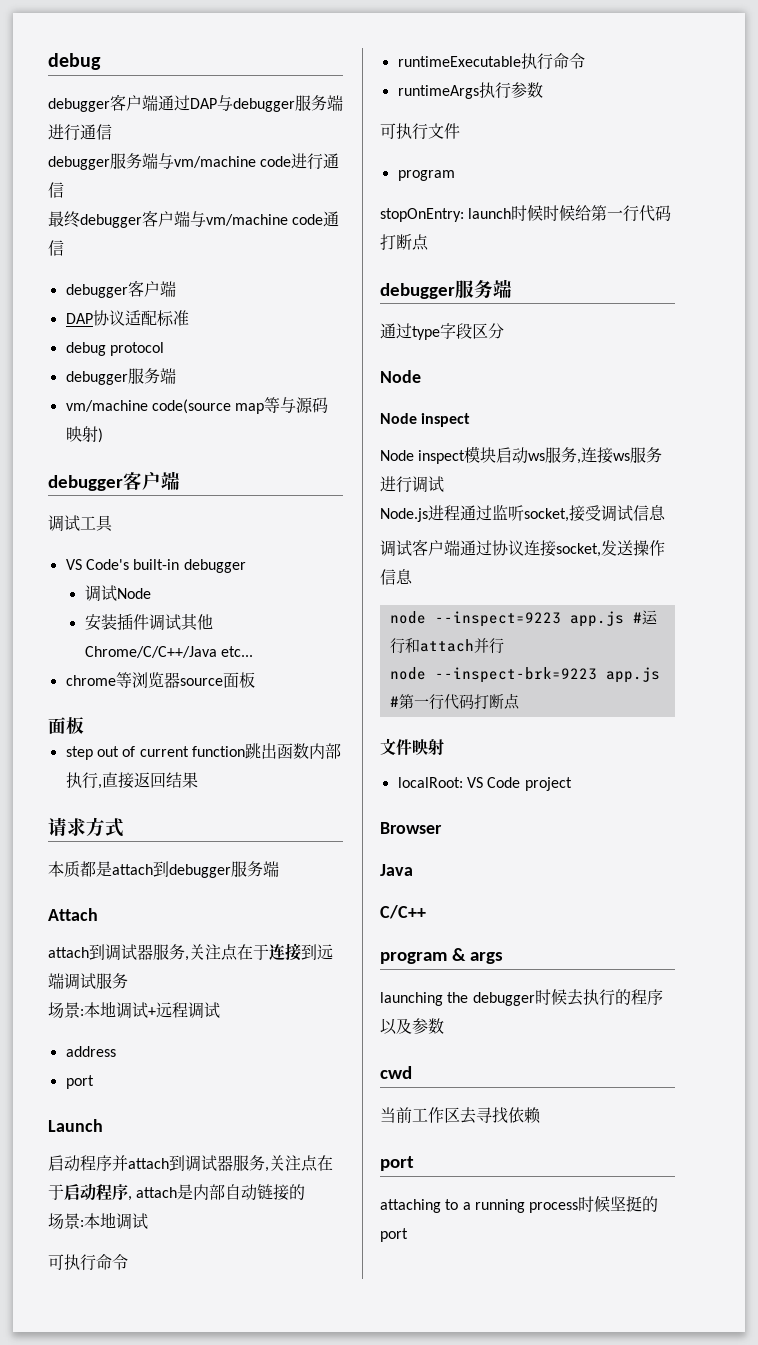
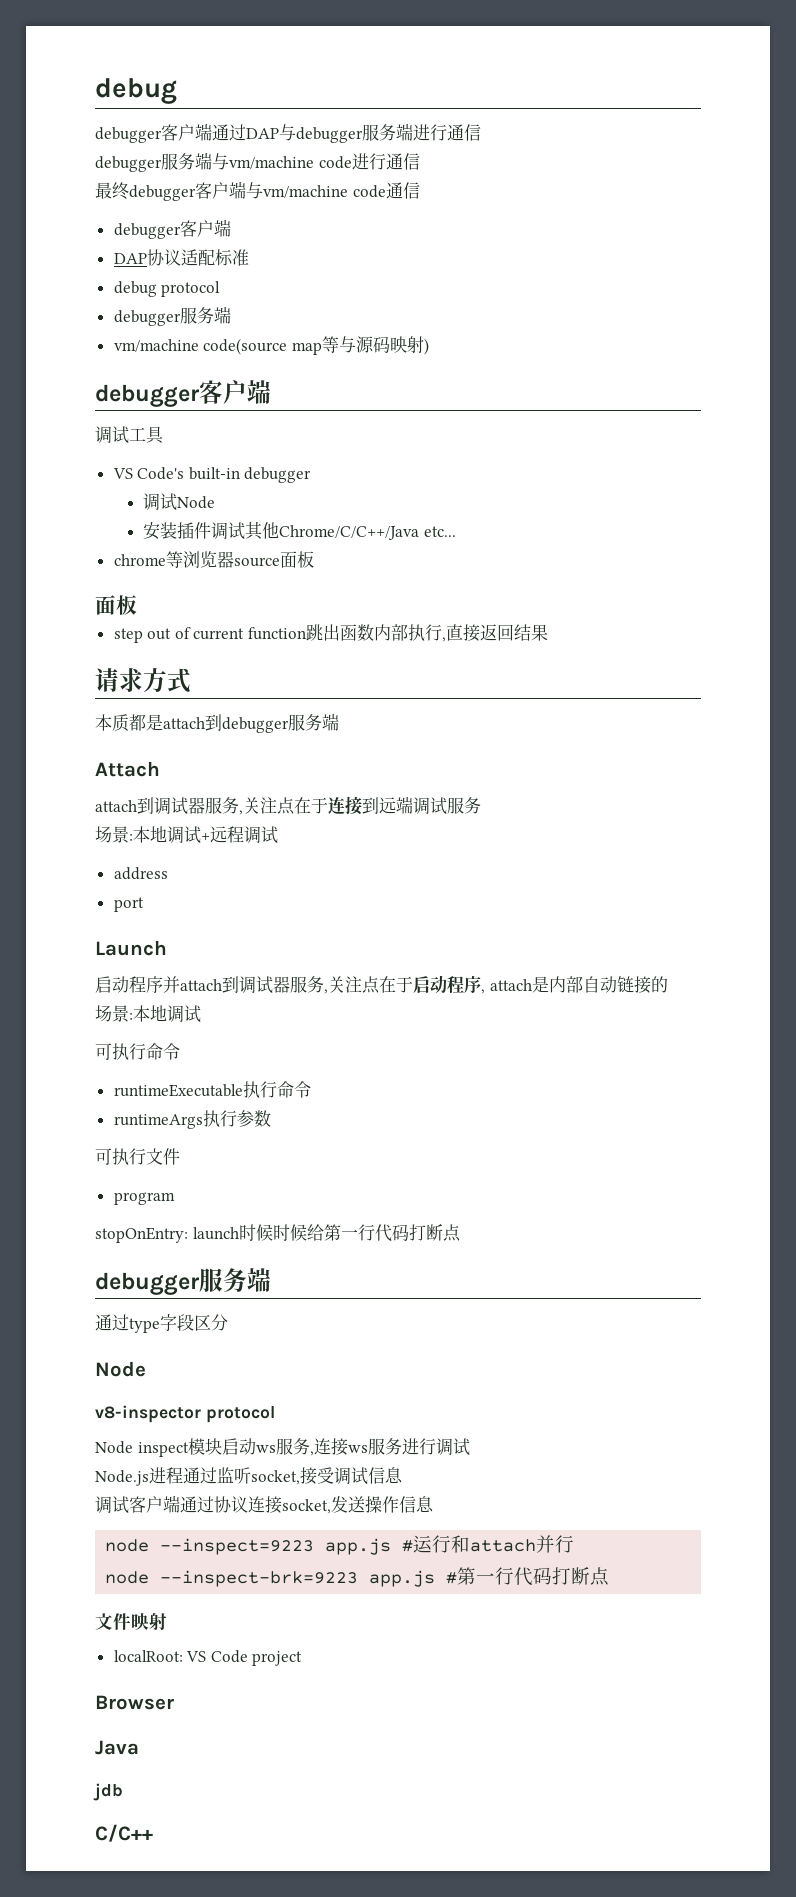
[380,413,471,427] Node inspect -> [95,1405,275,1423] v8-inspector protocol
(413, 870) none -> [93,1783,123,1801] // jdb
[380,948,503,964] [380,989,663,1006] [380,1018,444,1035] [380,1066,412,1079] [380,1107,541,1124] [380,1156,414,1171] [380,1196,659,1213] [380,1228,408,1242] // program & args // launching the debugger时候去执行的程序以及参数 // cwd // 当前工作区去寻找依赖 // port // attaching to a running process时候坚挺的port -> (153, 1833) none

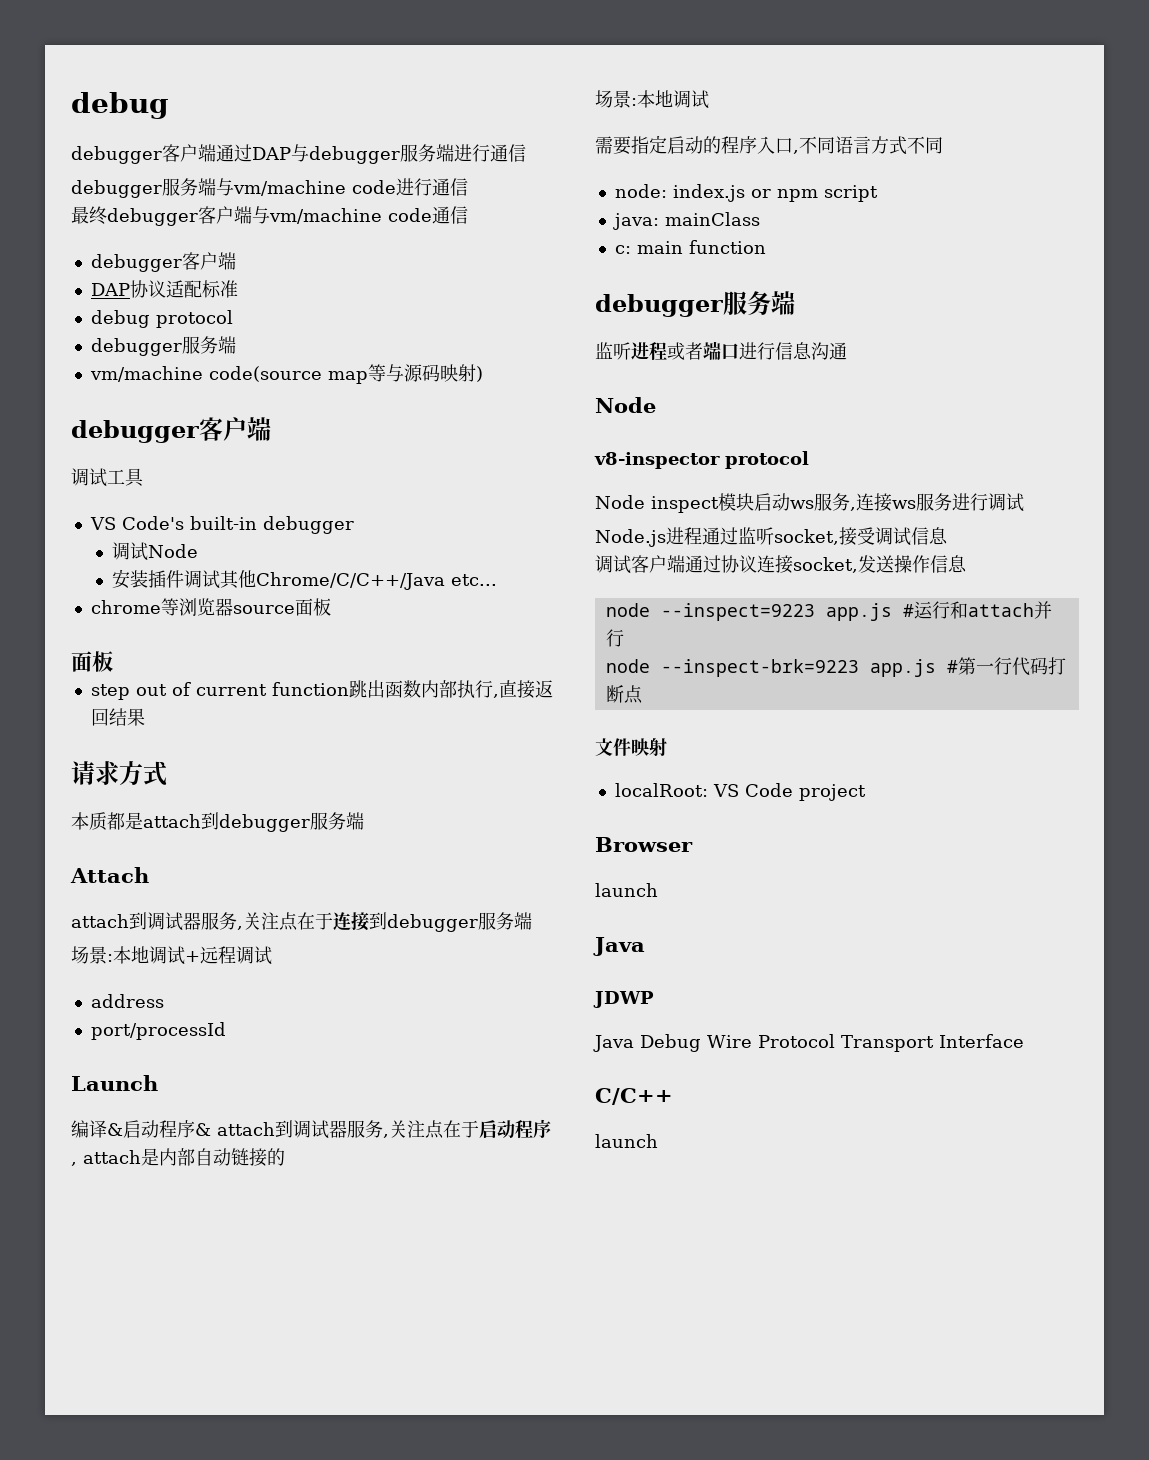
[379,796,481,815] 远端调试服务 -> [387,912,532,932] debugger服务端
[113,897,144,912] port -> [90,1022,226,1040] port/processId
[95,976,180,993] 启动程序并 -> [71,1120,211,1138] 编译&启动程序&
[95,1043,180,1060] [113,1081,311,1098] [113,1110,271,1129] [95,1148,180,1165] [113,1192,175,1205] [95,1224,461,1243] [95,1268,271,1295] [95,1314,228,1333] 可执行命令 // runtimeExecutable执行命令 // runtimeArgs执行参数 // 可执行文件 // program // stopOnEntry: launch时候时候给第一行代码打断点 // debugger服务端 // 通过type字段区分 -> [595,135,943,155] [614,184,878,202] [612,212,760,230] [614,240,766,254] [595,291,795,317] [595,341,847,361] 需要指定启动的程序入口,不同语言方式不同 // node: index.js or npm script // java: mainClass // c: main function // debugger服务端 // 监听进程或者端口进行信息沟通
(174, 1702) none -> [595,883,658,897] // launch
[93,1783,123,1801] jdb -> [593,991,654,1008] [593,1034,1024,1052] JDWP // Java Debug Wire Protocol Transport Interface
(153, 1833) none -> [595,1134,658,1148] // launch

